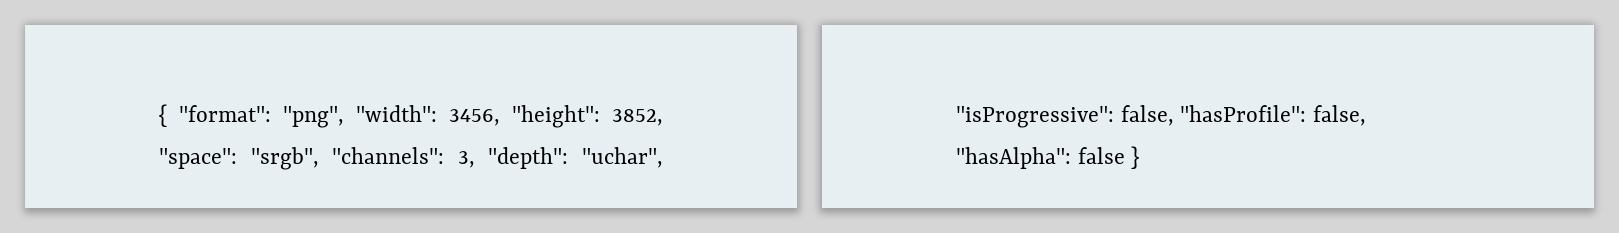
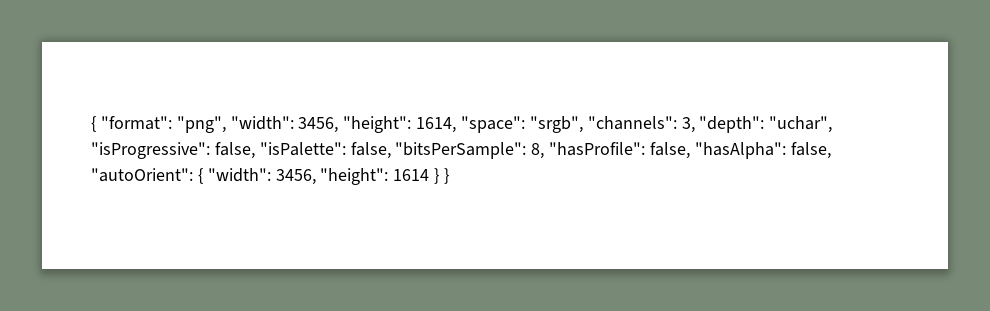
[612,109,663,126] 3852, -> [416,117,457,133] 1614,
[1180,105,1366,126] [956,147,1125,169] "hasProfile": false, "hasAlpha": false -> [259,142,831,159] [91,168,440,185] "isPalette": false, "bitsPerSample": 8, "hasProfile": false, "hasAlpha": false, "autoOrient": { "width": 3456, "height": 1614 }

